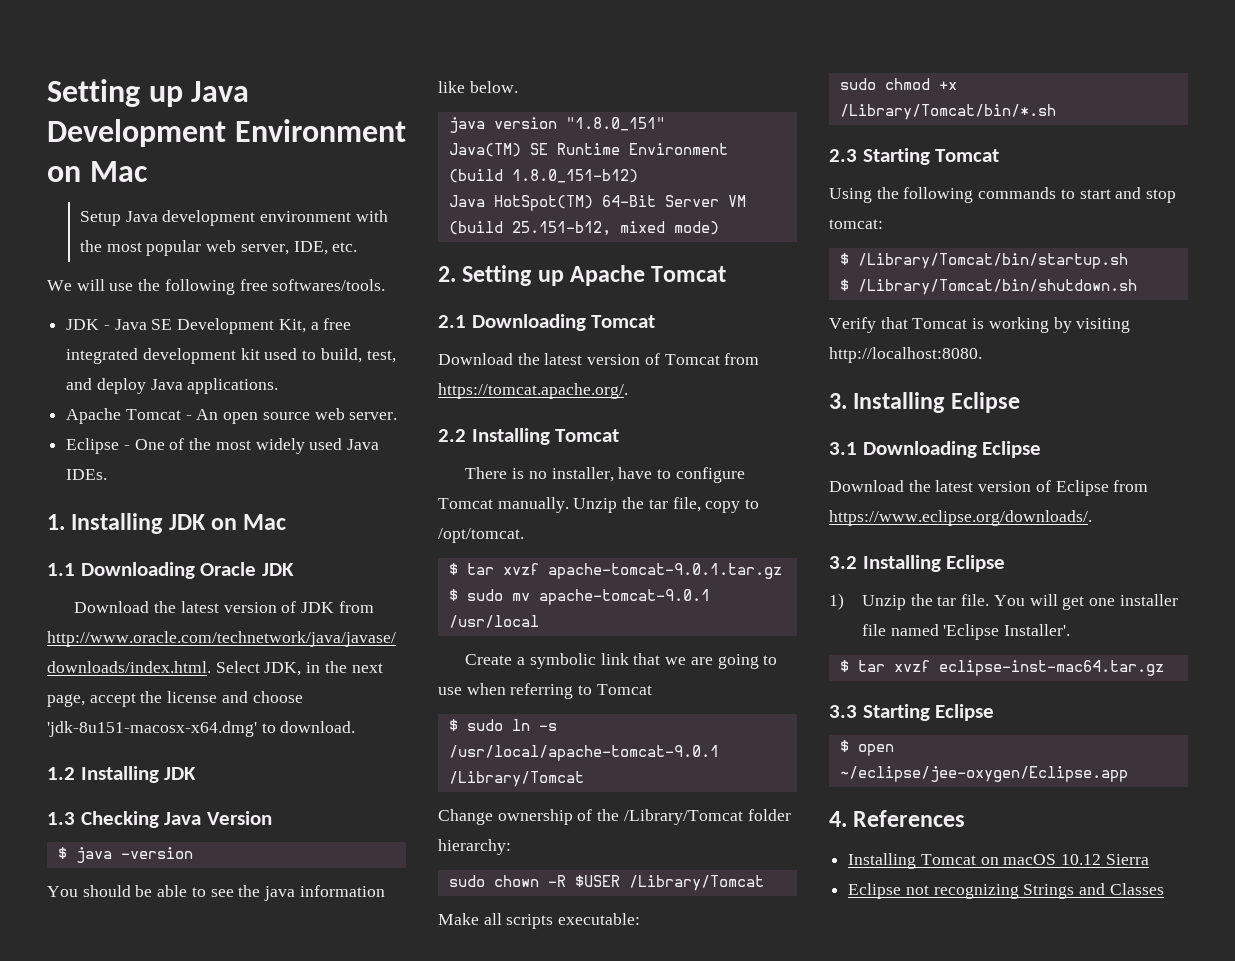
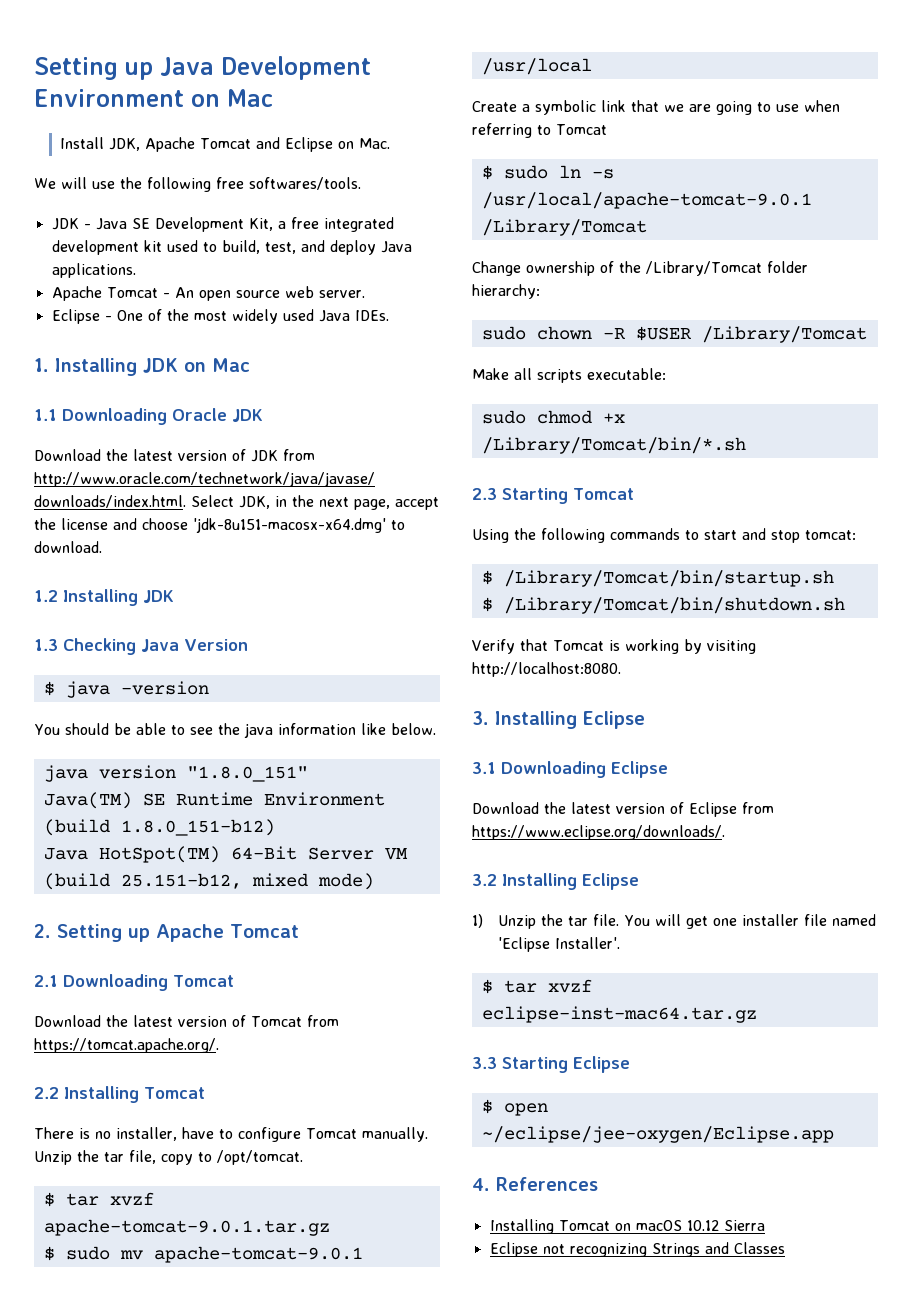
[79,210,388,226] [79,240,358,256] Setup Java development environment with the most popular web server, IDE, etc. -> [60,137,391,152] Install JDK, Apache Tomcat and Eclipse on Mac.

